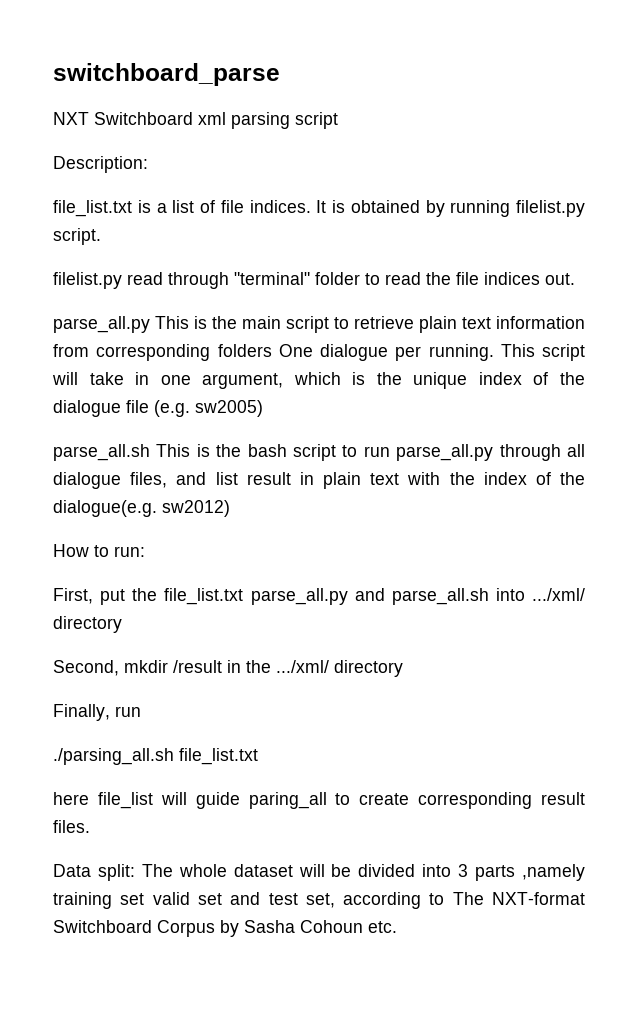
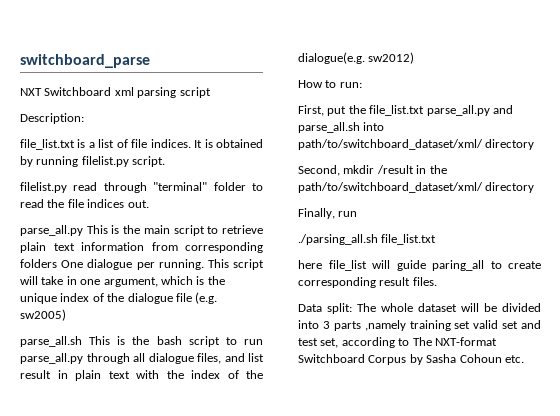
[532,588,585,601] .../xml/ -> [298,139,483,150] path/to/switchboard_dataset/xml/
[276,660,329,673] .../xml/ -> [298,182,483,193] path/to/switchboard_dataset/xml/

